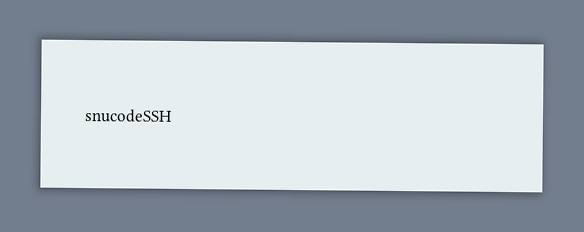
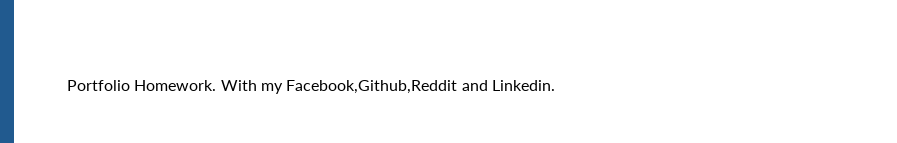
[84,109,173,123] snucodeSSH -> [67,80,555,94] Portfolio Homework. With my Facebook,Github,Reddit and Linkedin.

